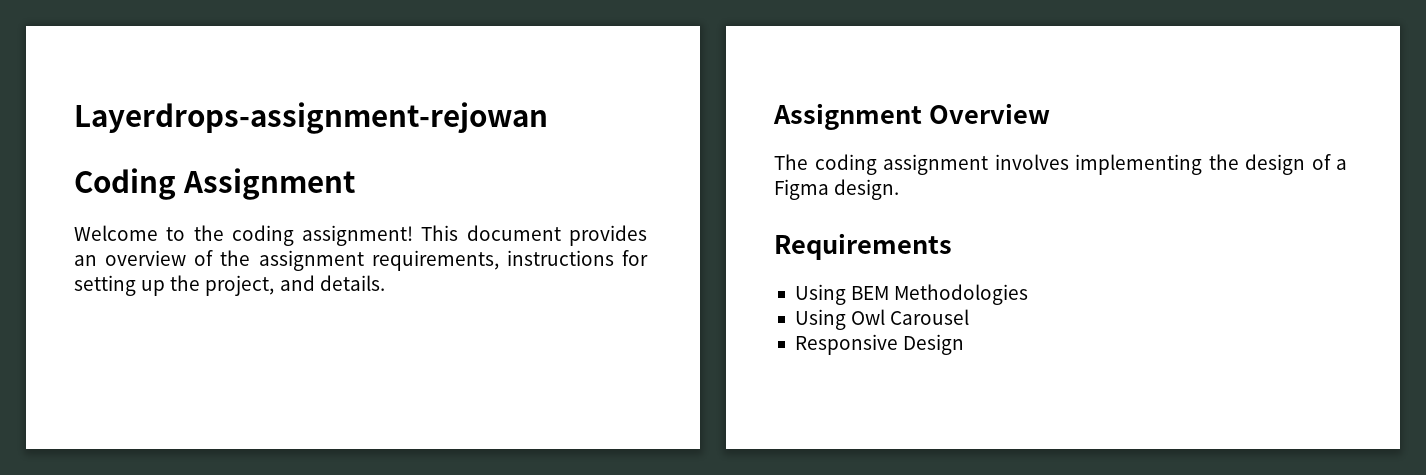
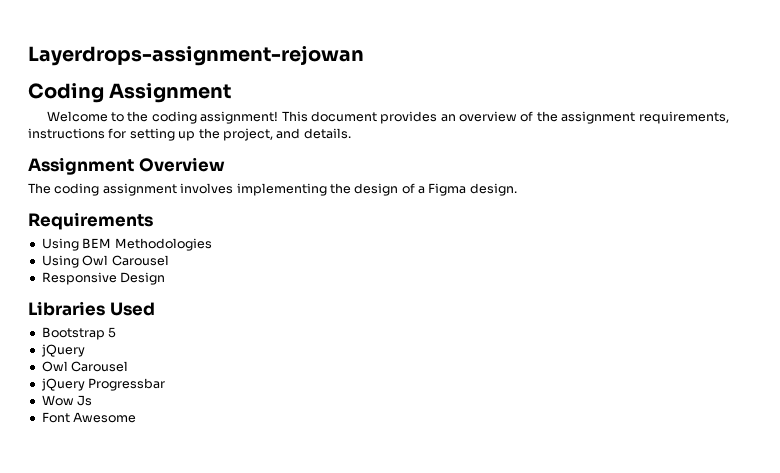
(965, 344) none -> [28,301,155,316] [41,327,117,340] [40,344,85,357] [41,361,129,372] [40,378,166,391] [41,395,93,406] [41,412,137,423] // Libraries Used // Bootstrap 5 // jQuery // Owl Carousel // jQuery Progressbar // Wow Js // Font Awesome

